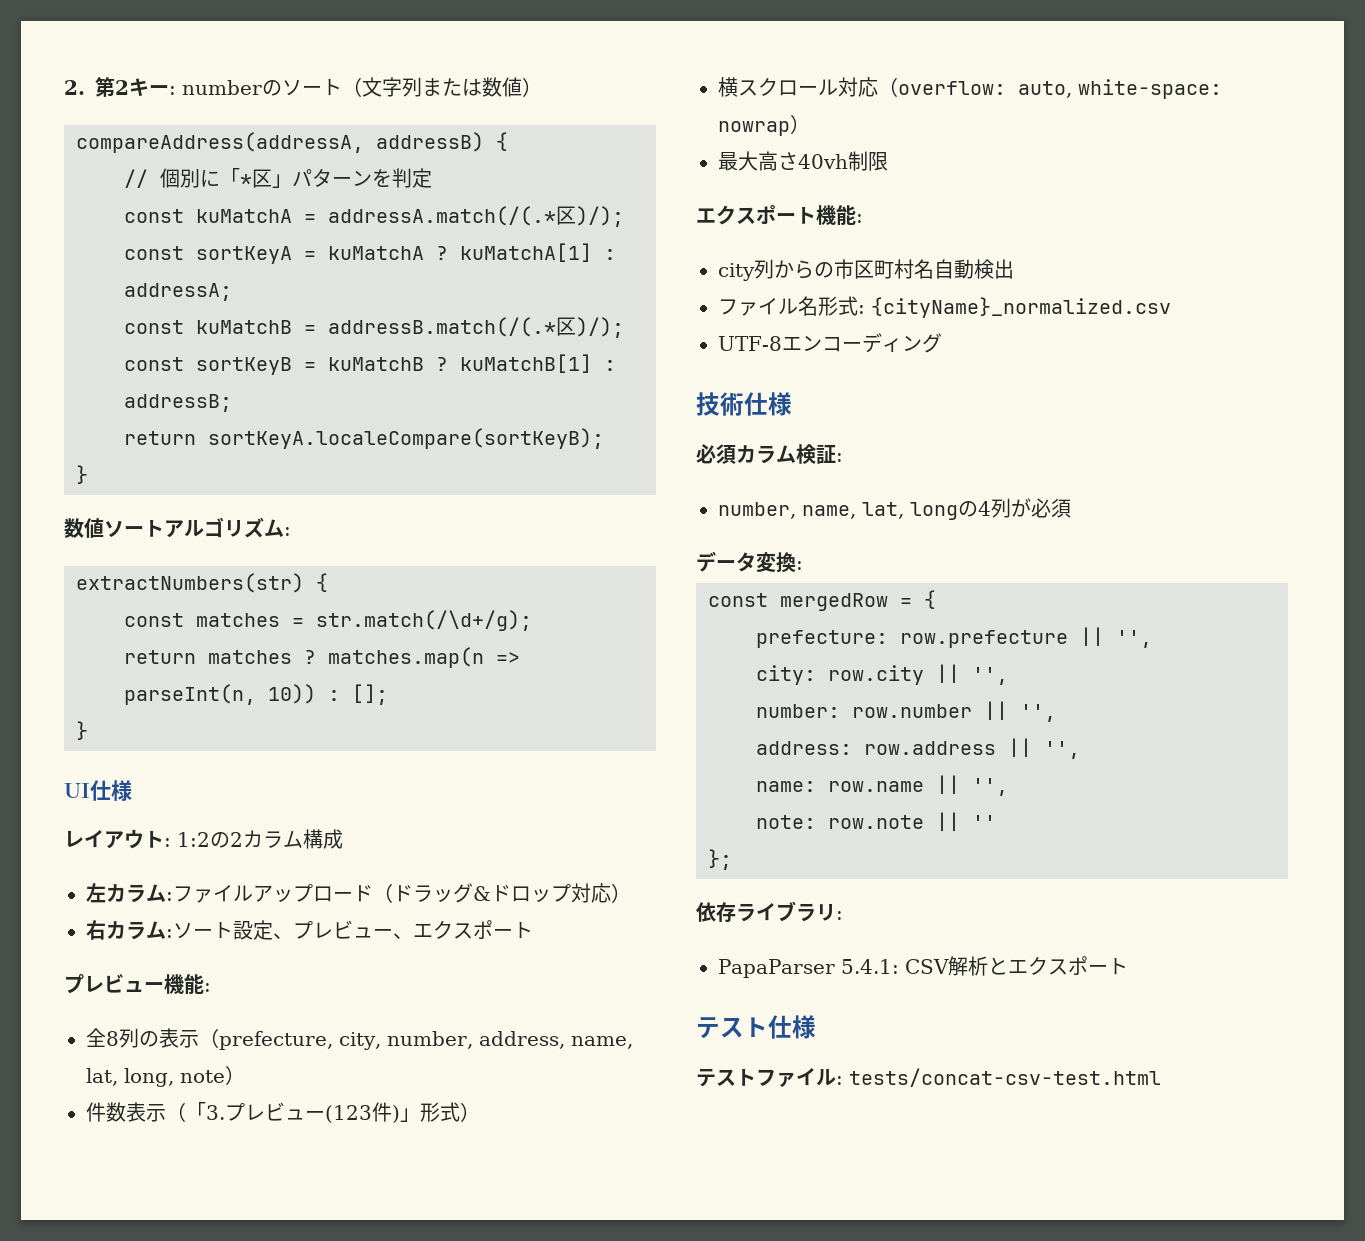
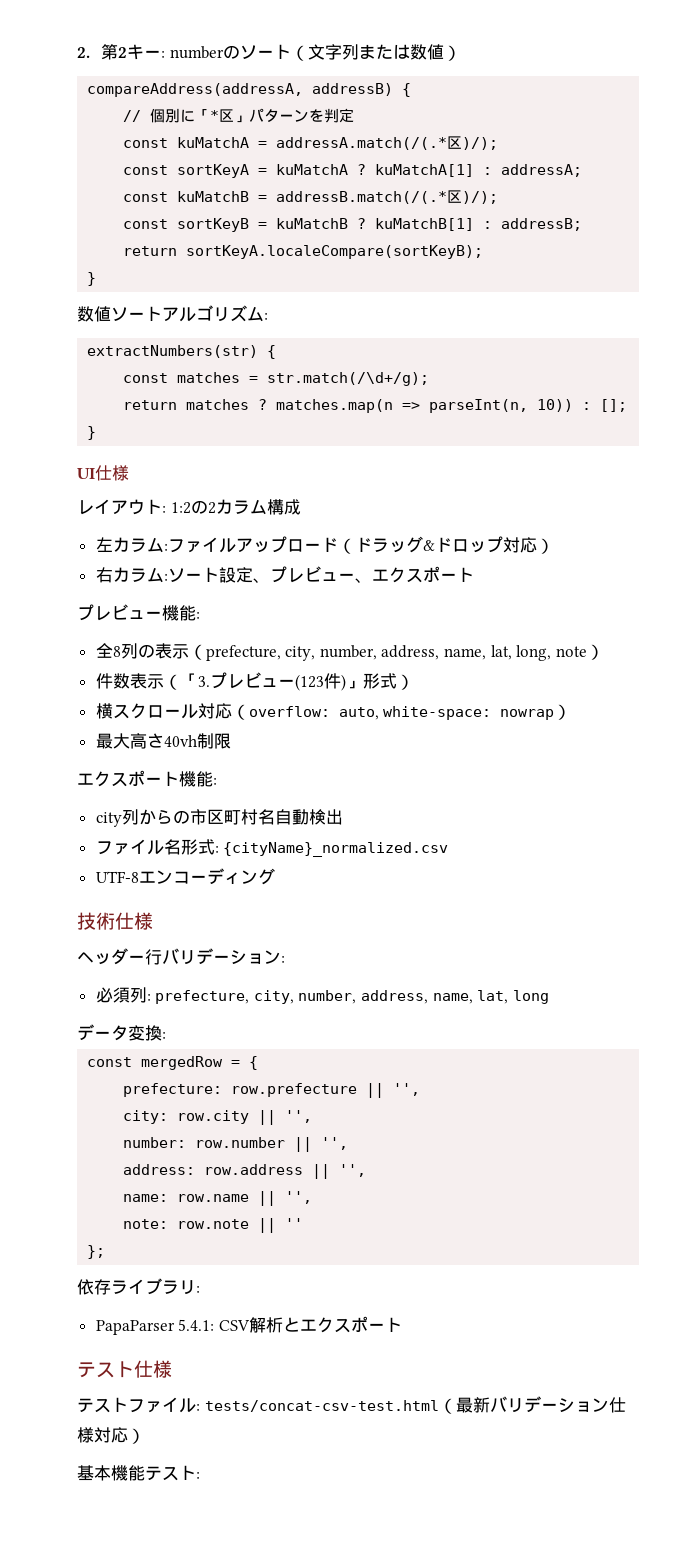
[696,444,843,464] [718,502,796,519] // 必須カラム検証: // number, -> [77,948,285,965] [95,987,429,1004] // ヘッダー行バリデーション: // 必須列: prefecture, city, number, address,
[958,498,1071,518] の4列が必須 -> (549, 997) none
(1161, 1077) none -> [438,1396,626,1414] [77,1427,145,1444] [77,1465,200,1481] （最新バリデーション仕様対応） // 基本機能テスト:

